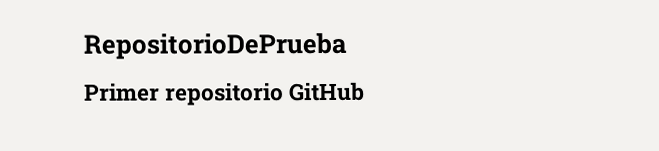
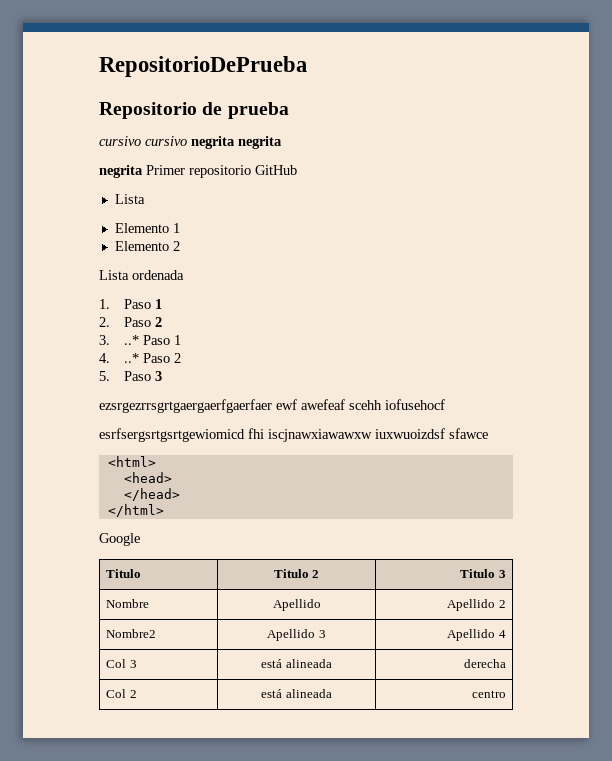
[84,81,366,106] Primer repositorio GitHub -> [99,102,289,119] [99,136,282,149] [99,165,297,178] [114,194,145,204] [114,223,180,233] [114,241,180,251] [99,270,184,280] [99,299,163,309] [99,317,163,327] [99,335,182,345] [99,353,182,363] [99,371,163,381] [99,399,445,413] [99,428,488,442] [107,456,156,467] [123,472,172,483] [123,488,180,501] [107,504,164,517] [99,533,140,546] [106,569,142,578] [273,569,320,578] [460,569,506,578] [106,599,150,608] [272,599,321,611] [447,599,506,611] [106,629,157,638] [267,629,326,641] [447,629,506,641] [106,659,137,668] [261,659,332,668] [463,659,506,668] [106,689,137,698] [261,689,332,698] [471,690,506,698] Repositorio de prueba // cursivo cursivo negrita negrita // negrita Primer repositorio GitHub // Lista // Elemento 1 // Elemento 2 // Lista ordenada // 1. Paso 1 // 2. Paso 2 // 3. ..* Paso 1 // 4. ..* Paso 2 // 5. Paso 3 // ezsrgezrrsgrtgaergaerfgaerfaer ewf awefeaf scehh iofusehocf // esrfsergsrtgsrtgewiomicd fhi iscjnawxiawawxw iuxwuoizdsf sfawce // <html> // <head> // </head> // </html> // Google // Titulo | Titulo 2 | Titulo 3 // Nombre | Apellido | Apellido 2 // Nombre2 | Apellido 3 | Apellido 4 // Col 3 | está alineada | derecha // Col 2 | está alineada | centro

